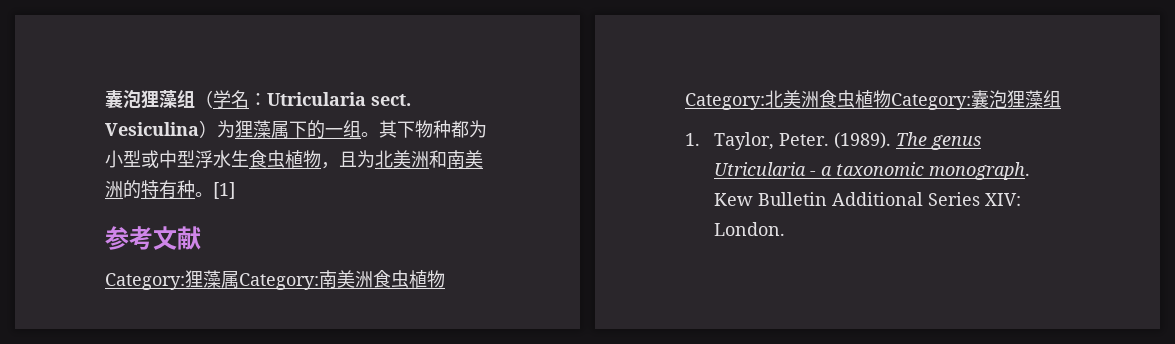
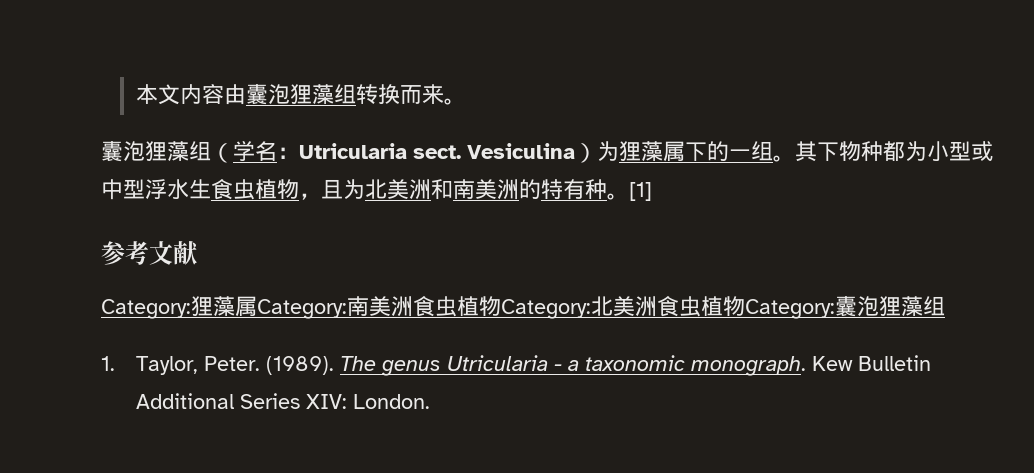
(105, 99) none -> [135,84,466,105] 本文内容由囊泡狸藻组转换而来。 //

